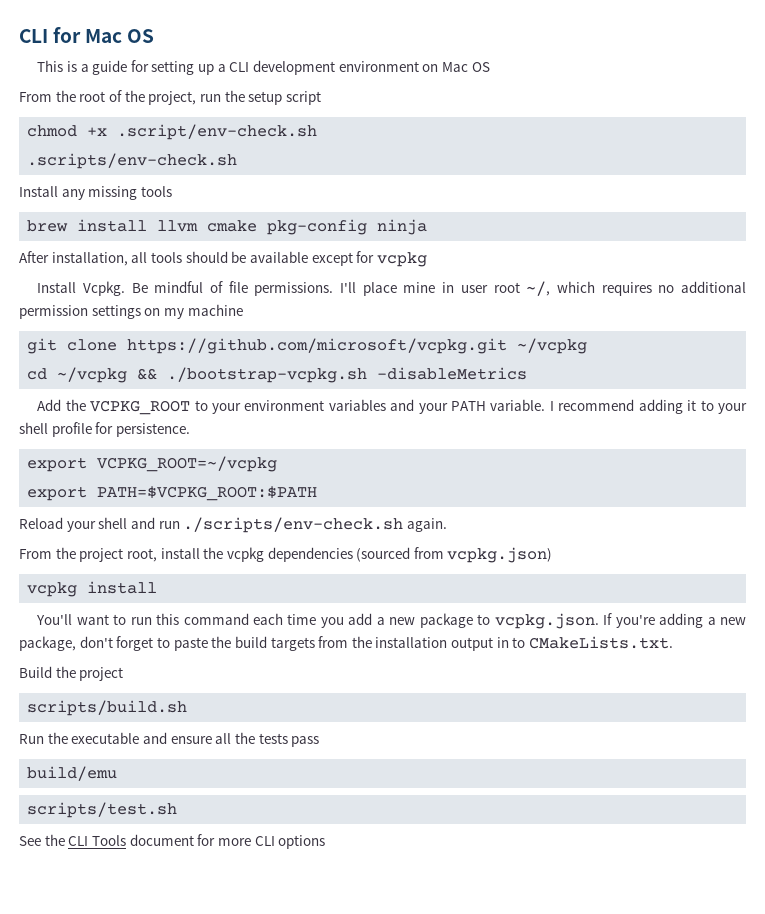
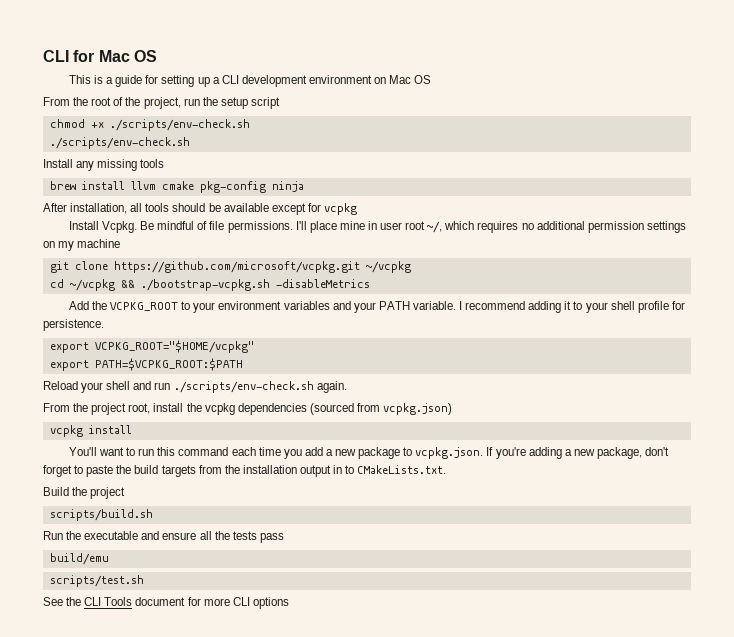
[117,124,318,140] [27,153,238,169] .script/env-check.sh // .scripts/env-check.sh -> [109,119,250,131] [49,137,190,149] ./scripts/env-check.sh // ./scripts/env-check.sh
[97,456,278,472] VCPKG_ROOT=~/vcpkg -> [94,340,254,353] VCPKG_ROOT="$HOME/vcpkg"

